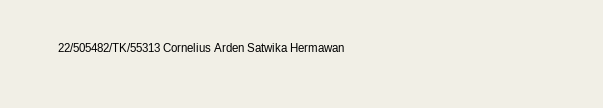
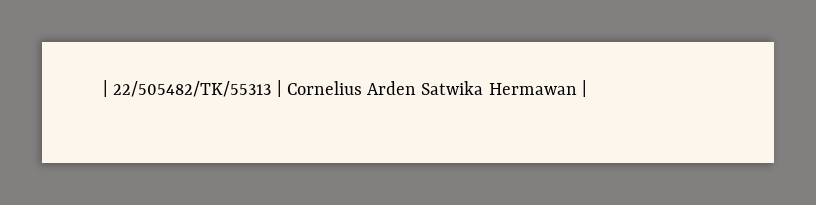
[58,43,160,52] 22/505482/TK/55313 -> [103,80,282,97] | 22/505482/TK/55313 |
(345, 47) none -> [581,80,587,97] |

